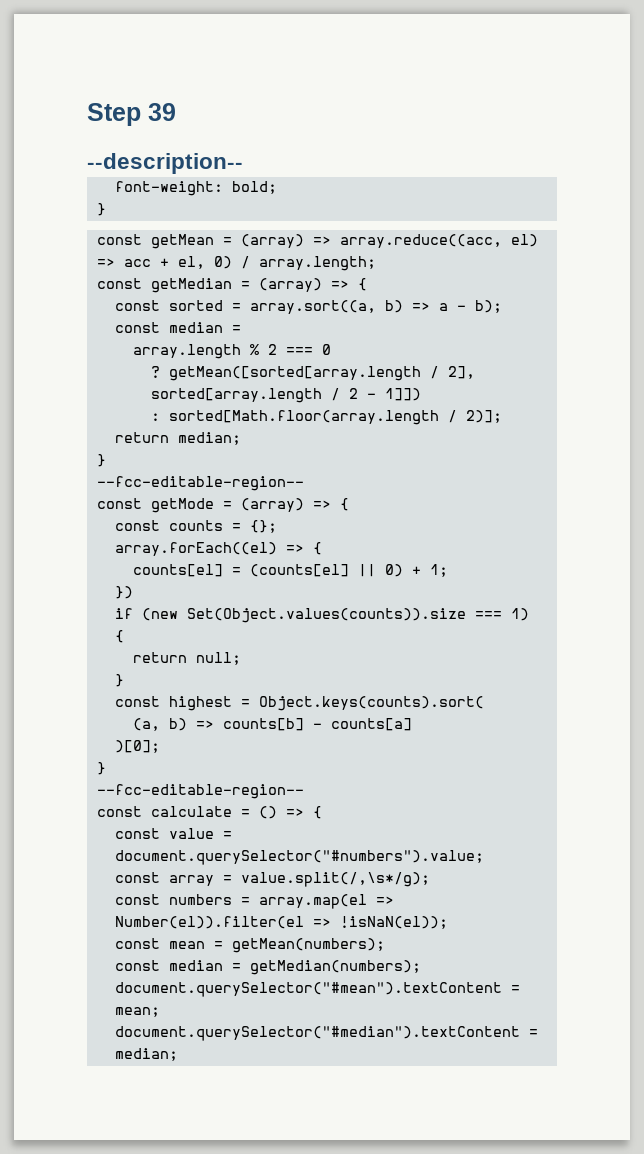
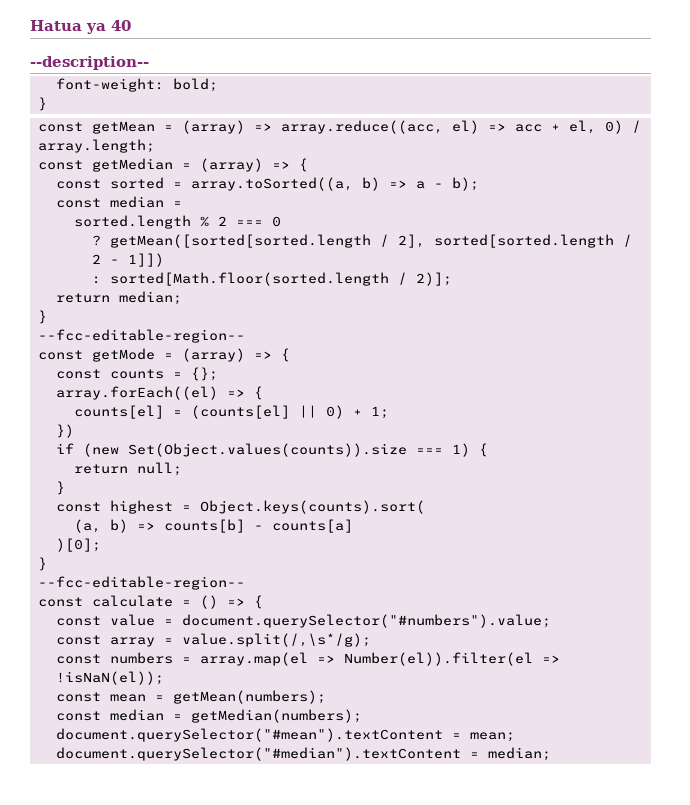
[87,103,176,126] Step 39 -> [30,20,131,34] Hatua ya 40
[250,300,377,314] array.sort((a, -> [190,177,353,191] array.toSorted((a,
[133,344,242,359] array.length -> [73,215,191,229] sorted.length
[169,366,422,381] getMean([sorted[array.length -> [109,234,371,248] getMean([sorted[sorted.length
[151,388,323,403] sorted[array.length -> [433,234,614,248] sorted[sorted.length
[169,410,440,425] sorted[Math.floor(array.length -> [109,272,389,286] sorted[Math.floor(sorted.length

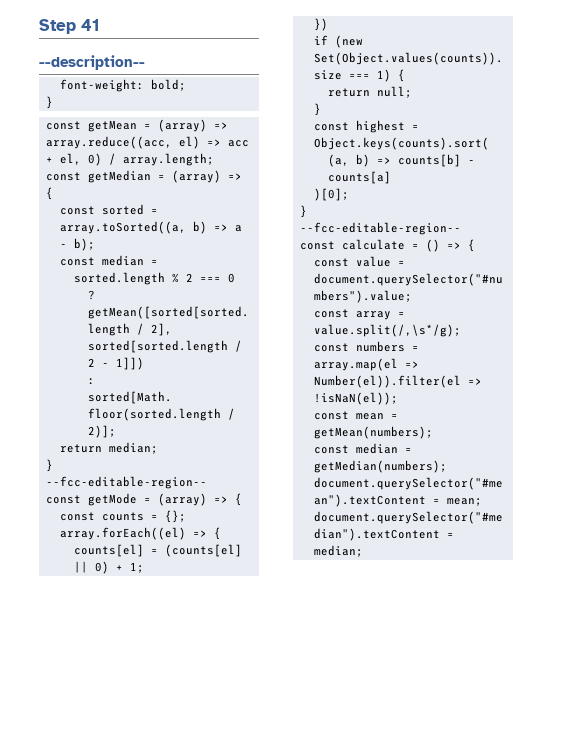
[30,20,131,34] Hatua ya 40 -> [39,19,100,34] Step 41

